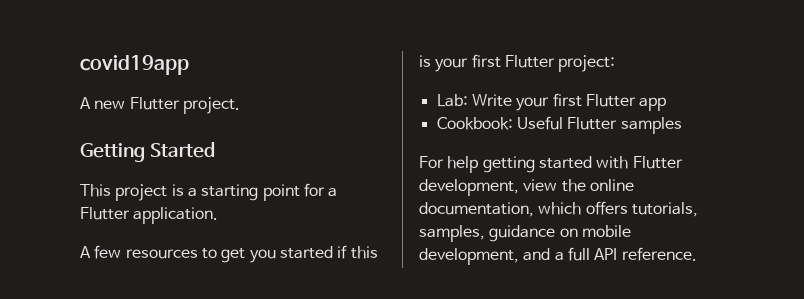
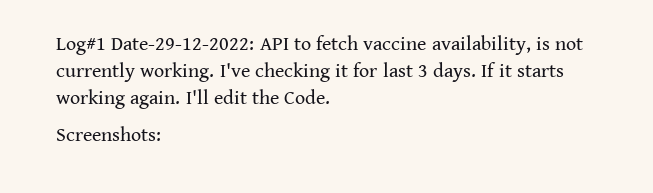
[80,55,189,75] [80,97,240,114] [80,142,215,162] [80,183,338,201] [80,207,219,224] [80,245,378,263] [419,54,616,72] [436,93,667,111] [436,116,682,134] [419,156,683,173] [419,179,634,196] [419,201,698,217] [419,225,631,242] [419,247,697,265] covid19app // A new Flutter project. // Getting Started // This project is a starting point for a Flutter application. // A few resources to get you started if this is your first Flutter project: // Lab: Write your first Flutter app // Cookbook: Useful Flutter samples // For help getting started with Flutter development, view the online documentation, which offers tutorials, samples, guidance on mobile development, and a full API reference. -> [56,35,584,55] [56,62,564,82] [56,89,331,109] [56,126,161,141] Log#1 Date-29-12-2022: API to fetch vaccine availability, is not currently working. I've checking it for last 3 days. If it starts working again. I'll edit the Code. // Screenshots:

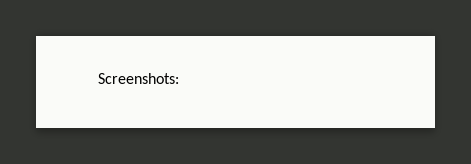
[56,35,584,55] [56,62,564,82] [56,89,331,109] Log#1 Date-29-12-2022: API to fetch vaccine availability, is not currently working. I've checking it for last 3 days. If it starts working again. I'll edit the Code. // -> (98, 78) none

